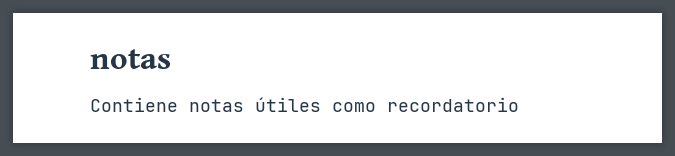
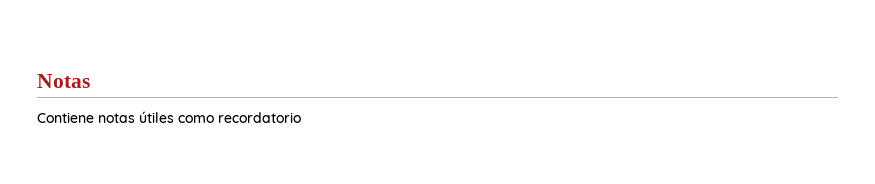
[90,49,171,69] notas -> [37,74,90,88] Notas

